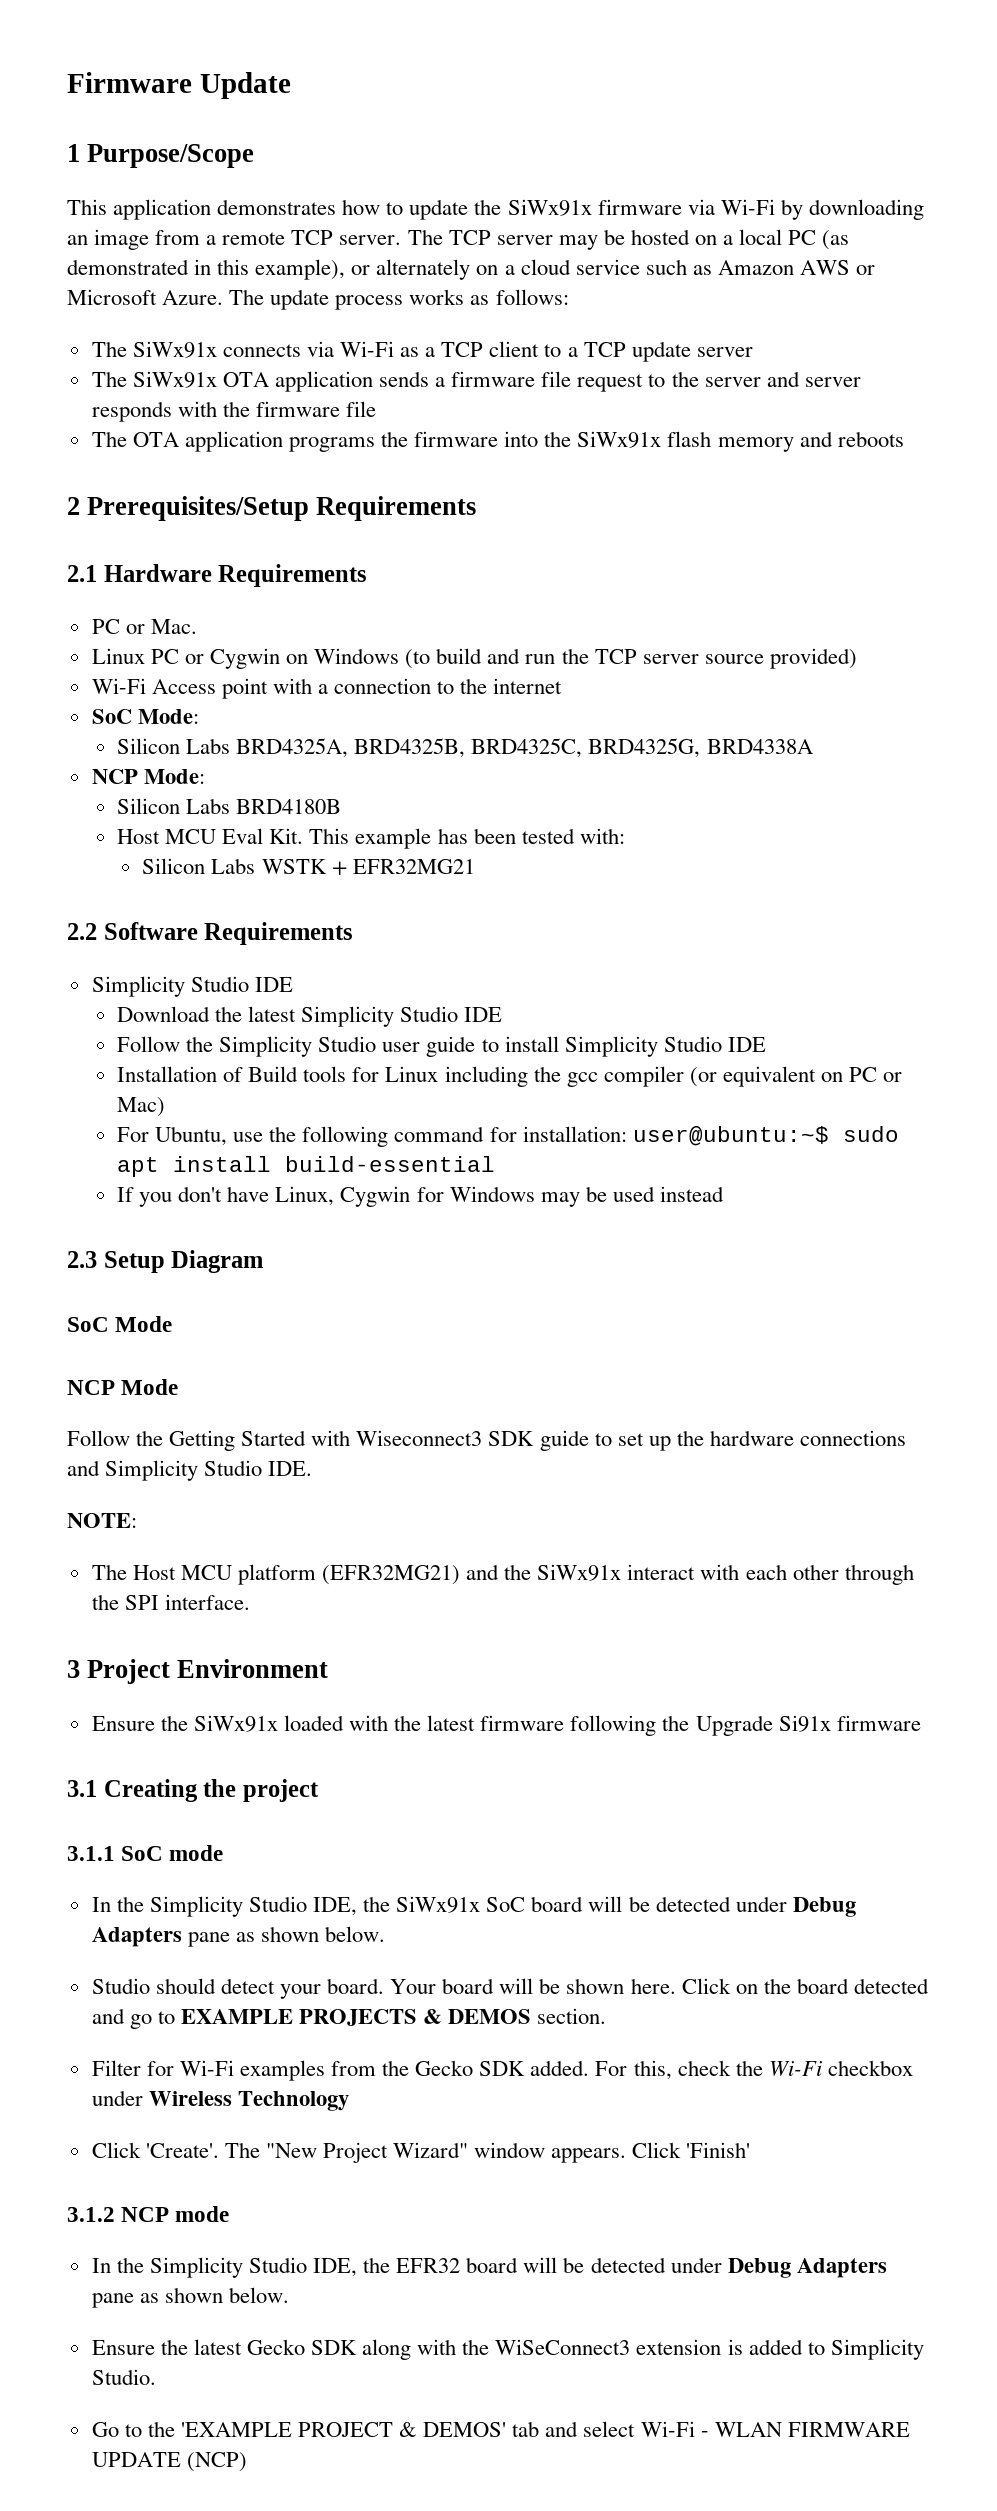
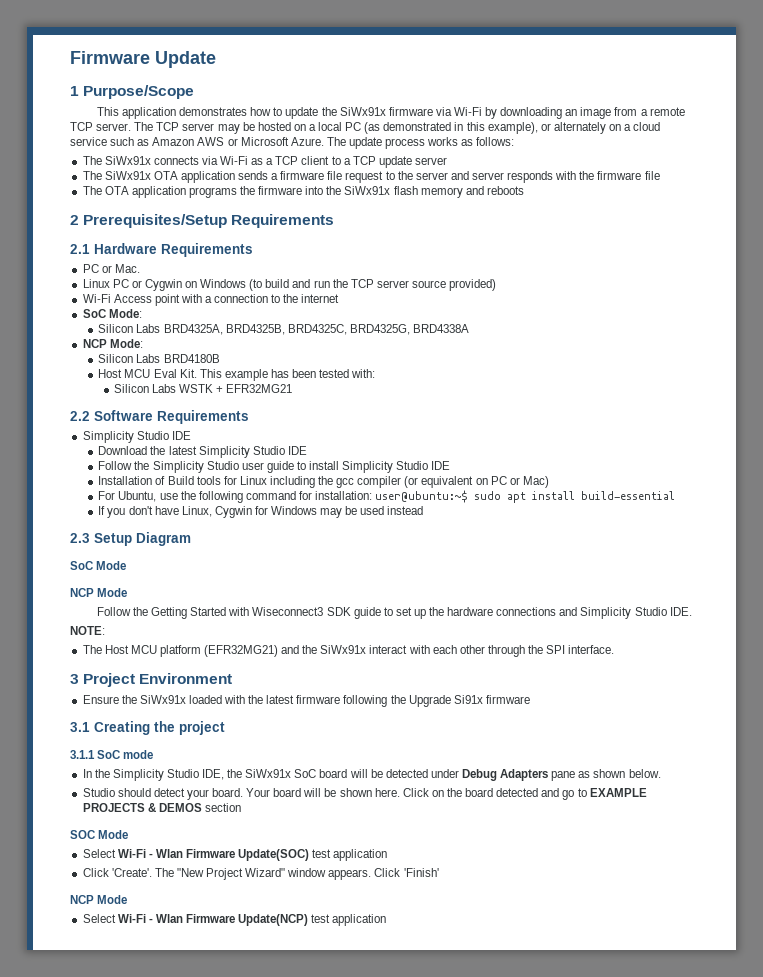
[537,2008,607,2024] [91,2060,913,2081] [91,2090,349,2111] section. // Filter for Wi-Fi examples from the Gecko SDK added. For this, check the Wi-Fi checkbox under Wireless Technology -> [204,803,241,812] [70,830,129,839] [82,849,388,861] section // SOC Mode // Select Wi-Fi - Wlan Firmware Update(SOC) test application
[67,2206,230,2222] [91,2257,887,2278] [91,2287,289,2308] [91,2339,924,2360] [91,2369,156,2385] [91,2421,910,2437] [91,2452,247,2472] 3.1.2 NCP mode // In the Simplicity Studio IDE, the EFR32 board will be detected under Debug Adapters pane as shown below. // Ensure the latest Gecko SDK along with the WiSeConnect3 extension is added to Simplicity Studio. // Go to the 'EXAMPLE PROJECT & DEMOS' tab and select Wi-Fi - WLAN FIRMWARE UPDATE (NCP) -> [70,895,128,904] [82,914,387,926] NCP Mode // Select Wi-Fi - Wlan Firmware Update(NCP) test application

